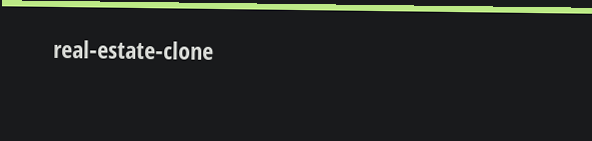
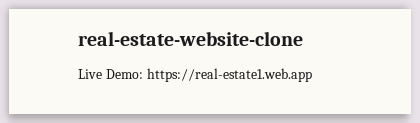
[53,39,214,60] real-estate-clone -> [78,31,303,46] [78,68,312,82] real-estate-website-clone // Live Demo: https://real-estate1.web.app

